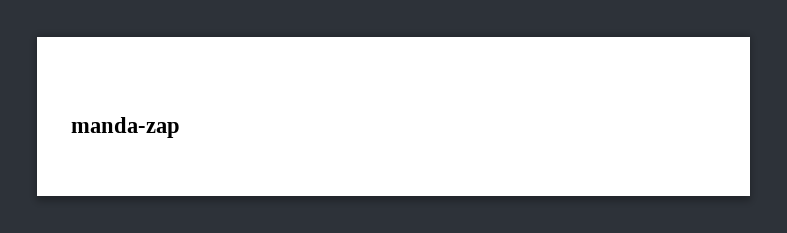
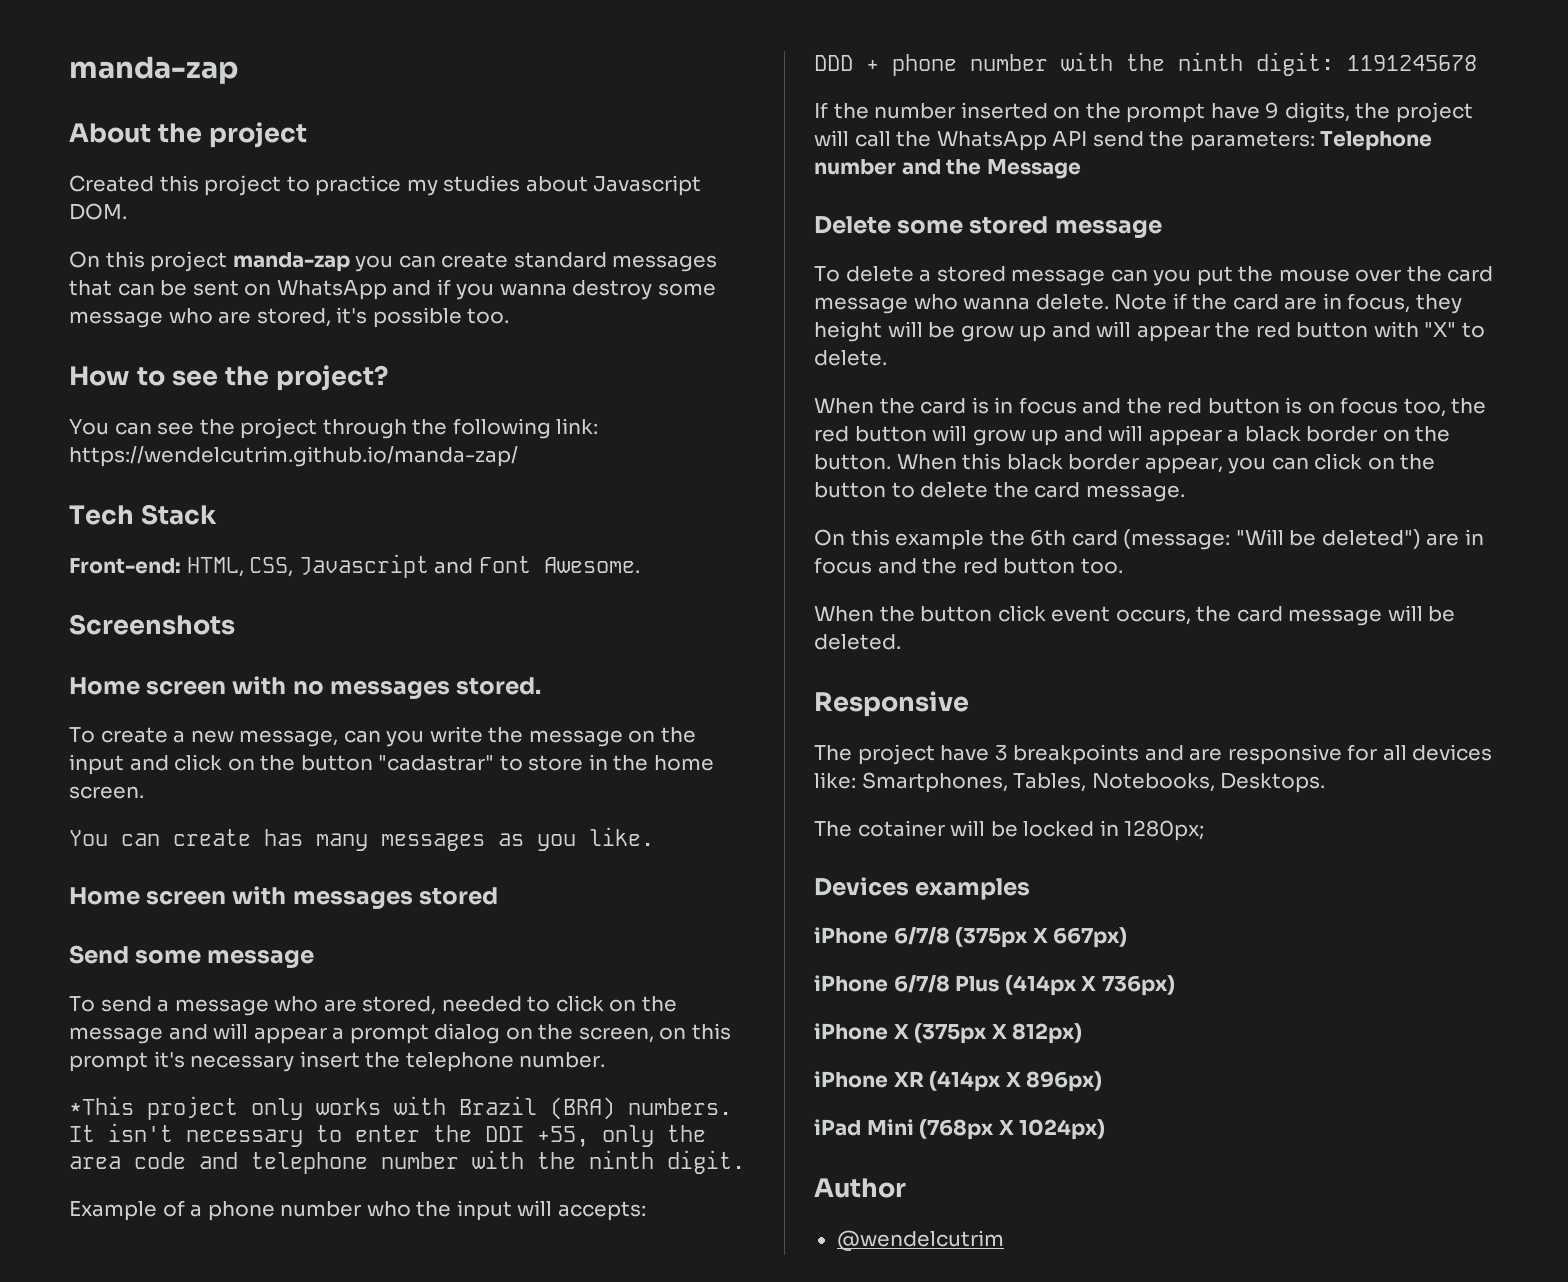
[71,117,180,138] manda-zap -> [69,56,238,84] [69,122,307,148] [69,175,702,196] [69,203,127,220] [69,251,718,272] [69,279,716,300] [69,307,510,328] [69,365,388,391] [69,418,599,439] [69,446,518,467] [69,504,217,525] [69,554,640,578] [69,614,235,635] [69,676,542,700] [69,726,696,747] [69,754,714,775] [69,786,144,799] [69,827,654,851] [69,886,498,910] [69,945,315,969] [69,995,677,1016] [69,1023,731,1044] [69,1051,606,1072] [69,1096,732,1120] [69,1123,706,1147] [69,1150,745,1174] [69,1200,646,1221] [814,52,1477,76] [814,102,1473,123] [814,130,1433,151] [814,159,1081,179] [814,216,1162,239] [814,266,1494,286] [814,293,1462,314] [814,321,1485,342] [814,350,887,366] [814,397,1487,417] [814,425,1451,446] [814,453,1436,474] [814,482,1185,502] [814,529,1484,550] [814,557,1123,574] [814,605,1456,626] [814,634,901,650] [814,691,969,717] [814,744,1493,765] [814,772,1326,793] [814,820,1205,841] [814,877,1031,900] [814,927,1128,948] [814,975,1175,996] [814,1023,1083,1044] [814,1071,1103,1092] [814,1119,1106,1140] [814,1178,906,1198] [836,1230,1004,1251] manda-zap // About the project // Created this project to practice my studies about Javascript DOM. // On this project manda-zap you can create standard messages that can be sent on WhatsApp and if you wanna destroy some message who are stored, it's possible too. // How to see the project? // You can see the project through the following link: https://wendelcutrim.github.io/manda-zap/ // Tech Stack // Front-end: HTML, CSS, Javascript and Font Awesome. // Screenshots // Home screen with no messages stored. // To create a new message, can you write the message on the input and click on the button "cadastrar" to store in the home screen. // You can create has many messages as you like. // Home screen with messages stored // Send some message // To send a message who are stored, needed to click on the message and will appear a prompt dialog on the screen, on this prompt it's necessary insert the telephone number. // *This project only works with Brazil (BRA) numbers. It isn't necessary to enter the DDI +55, only the area code and telephone number with the ninth digit. // Example of a phone number who the input will accepts: // DDD + phone number with the ninth digit: 1191245678 // If the number inserted on the prompt have 9 digits, the project will call the WhatsApp API send the parameters: Telephone number and the Message // Delete some stored message // To delete a stored message can you put the mouse over the card message who wanna delete. Note if the card are in focus, they height will be grow up and will appear the red button with "X" to delete. // When the card is in focus and the red button is on focus too, the red button will grow up and will appear a black border on the button. When this black border appear, you can click on the button to delete the card message. // On this example the 6th card (message: "Will be deleted") are in focus and the red button too. // When the button click event occurs, the card message will be deleted. // Responsive // The project have 3 breakpoints and are responsive for all devices like: Smartphones, Tables, Notebooks, Desktops. // The cotainer will be locked in 1280px; // Devices examples // iPhone 6/7/8 (375px X 667px) // iPhone 6/7/8 Plus (414px X 736px) // iPhone X (375px X 812px) // iPhone XR (414px X 896px) // iPad Mini (768px X 1024px) // Author // @wendelcutrim

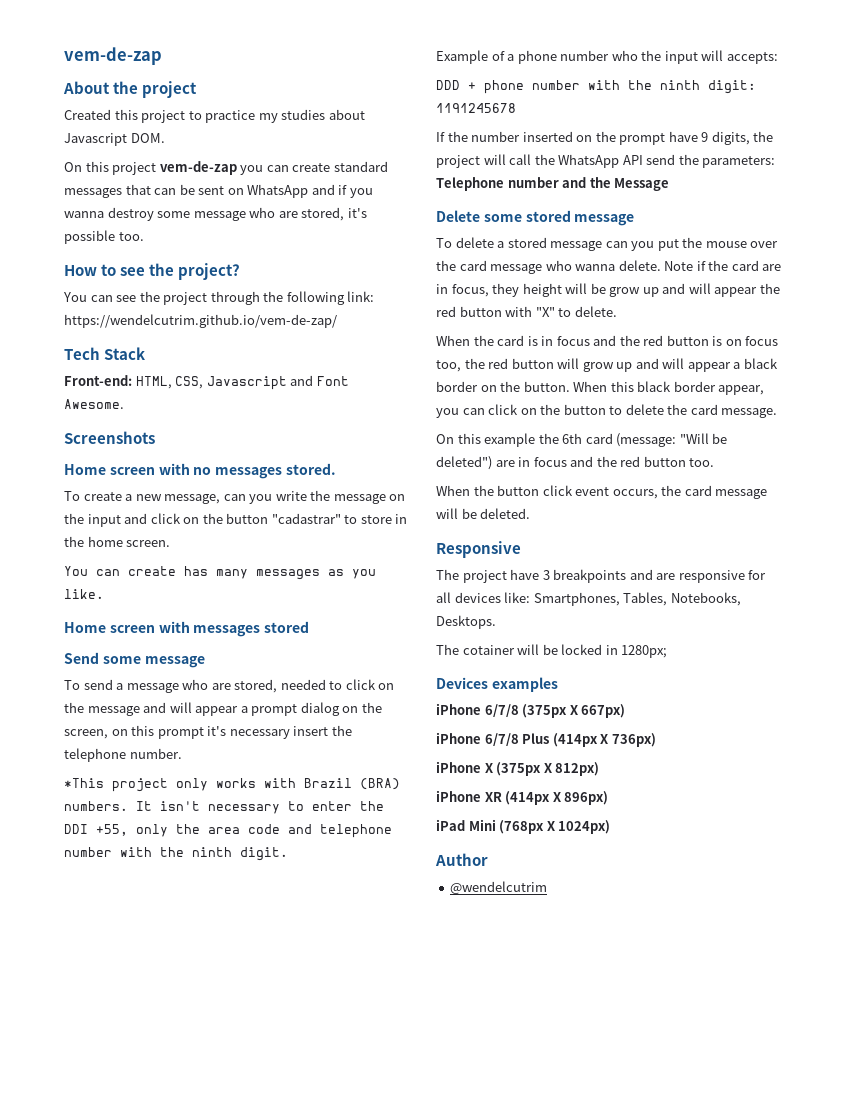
[69,56,238,84] manda-zap -> [64,47,162,65] vem-de-zap
[232,252,350,272] manda-zap -> [159,161,237,175] vem-de-zap
[69,446,518,467] https://wendelcutrim.github.io/manda-zap/ -> [64,314,337,328] https://wendelcutrim.github.io/vem-de-zap/

